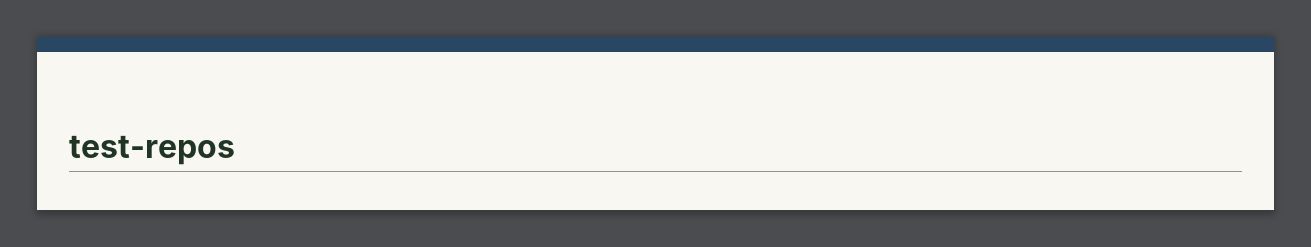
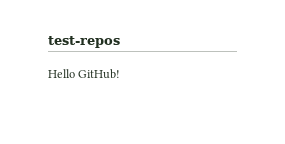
(235, 150) none -> [48,69,121,79] // Hello GitHub!

